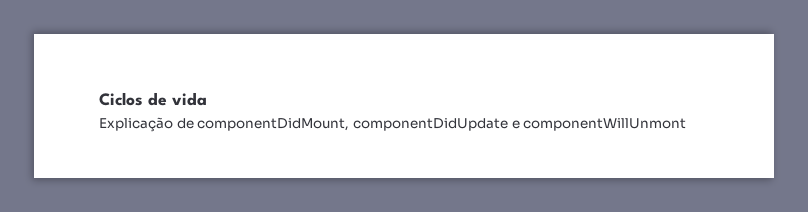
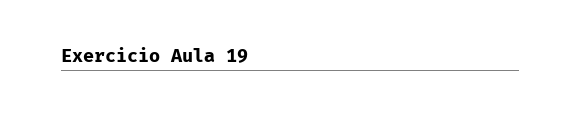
[99,92,207,106] [99,117,687,132] Ciclos de vida // Explicação de componentDidMount, componentDidUpdate e componentWillUnmont -> [61,47,248,63] Exercicio Aula 19

